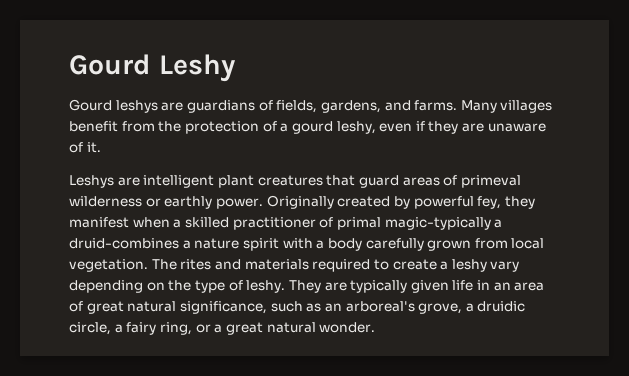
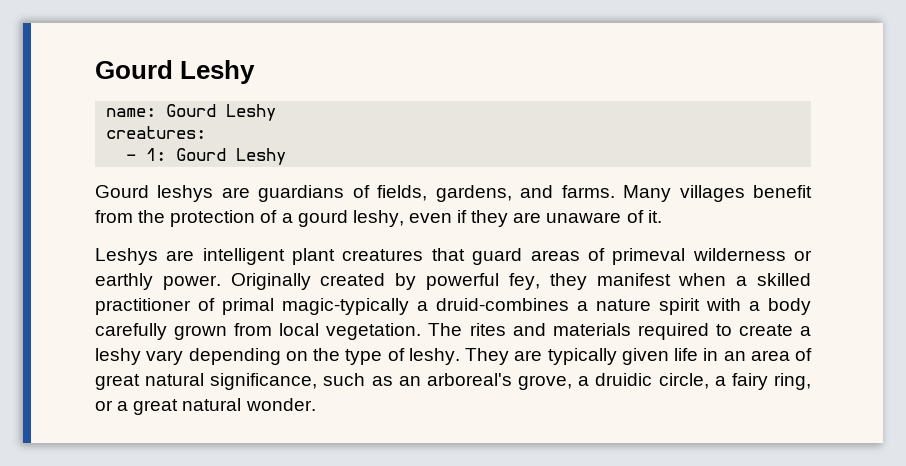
[69,54,236,82] Gourd Leshy -> [95,60,256,84] [106,104,277,121] [106,126,207,139] [126,148,287,165] Gourd Leshy // name: Gourd Leshy // creatures: // - 1: Gourd Leshy

